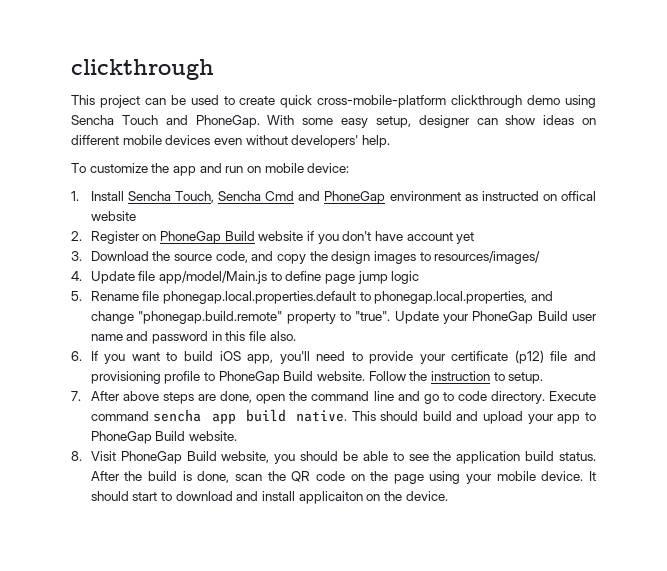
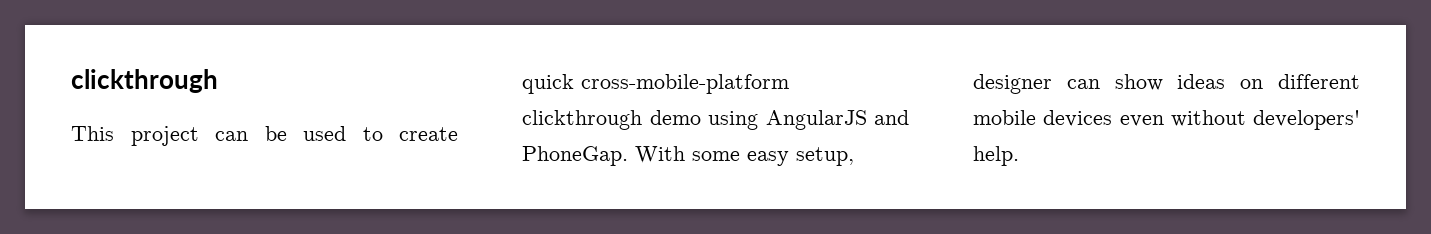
[71,115,158,125] Sencha Touch -> [765,110,867,130] AngularJS
[71,163,350,176] [71,191,596,204] [90,211,136,221] [71,231,475,244] [71,251,541,264] [71,271,420,284] [71,291,554,304] [90,311,598,324] [90,331,296,344] [71,350,597,364] [90,371,544,384] [71,391,597,404] [90,409,596,424] [90,431,238,444] [71,451,596,464] [90,471,596,484] [90,491,448,504] // To customize the app and run on mobile device: // 1. Install Sencha Touch, Sencha Cmd and PhoneGap environment as instructed on offical website // 2. Register on PhoneGap Build website if you don't have account yet // 3. Download the source code, and copy the design images to resources/images/ // 4. Update file app/model/Main.js to define page jump logic // 5. Rename file phonegap.local.properties.default to phonegap.local.properties, and change "phonegap.build.remote" property to "true". Update your PhoneGap Build user name and password in this file also. // 6. If you want to build iOS app, you'll need to provide your certificate (p12) file and provisioning profile to PhoneGap Build website. Follow the instruction to setup. // 7. After above steps are done, open the command line and go to code directory. Execute command sencha app build native. This should build and upload your app to PhoneGap Build website. // 8. Visit PhoneGap Build website, you should be able to see the application build status. After the build is done, scan the QR code on the page using your mobile device. It should start to download and install applicaiton on the device. -> (1019, 156) none

